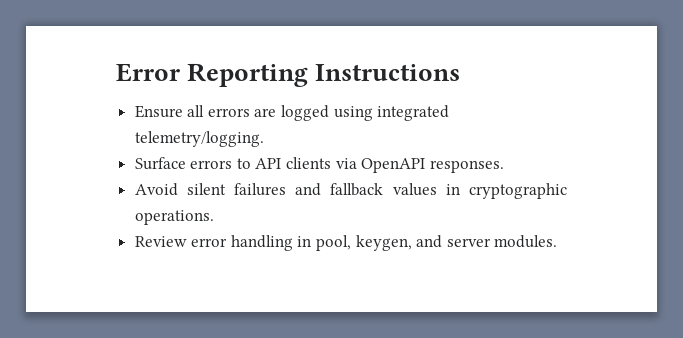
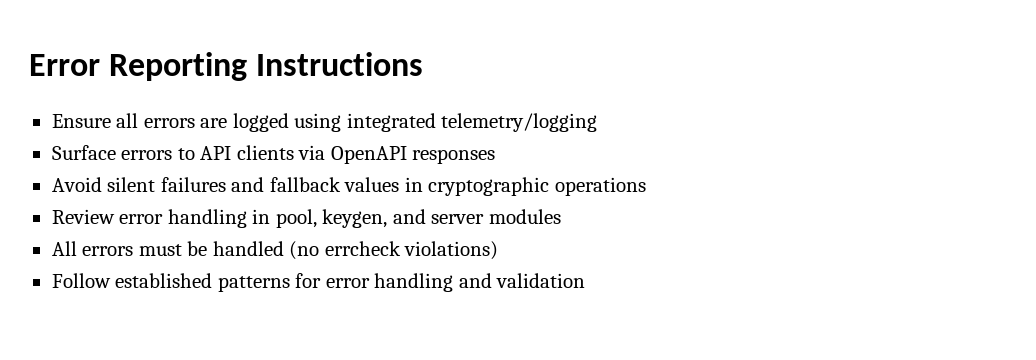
[134,131,264,147] telemetry/logging. -> [441,113,598,132] telemetry/logging
[429,160,504,173] responses. -> [412,149,496,164] responses
[134,210,214,225] operations. -> [554,177,646,196] operations
[494,235,558,248] modules. -> [488,209,561,224] [51,241,499,260] [51,273,586,292] modules // All errors must be handled (no errcheck violations) // Follow established patterns for error handling and validation

